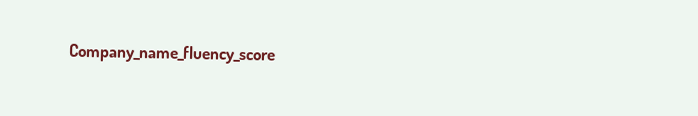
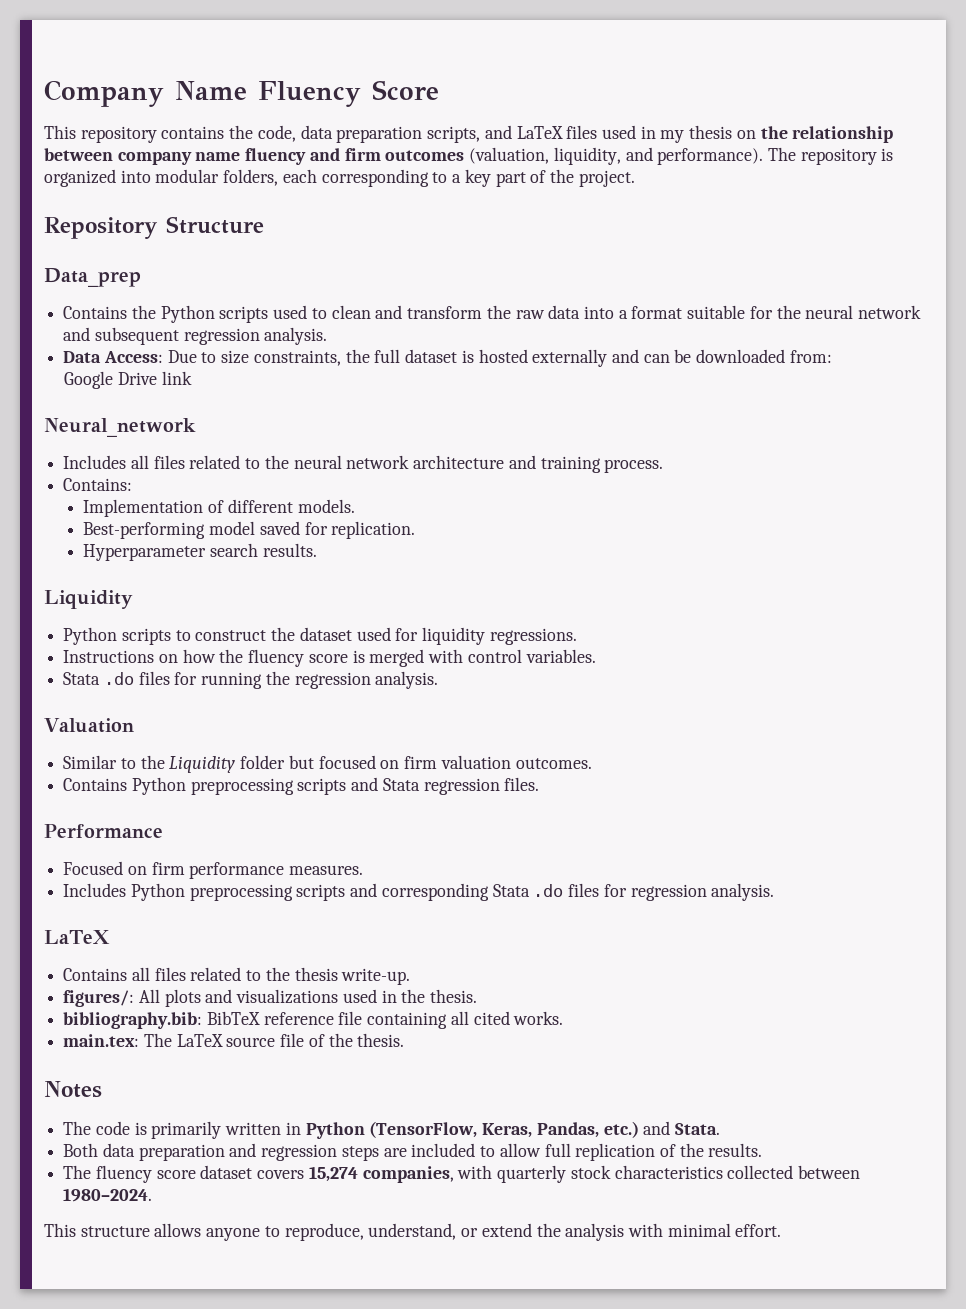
[68,43,276,65] Company_name_fluency_score -> [44,80,439,107] [44,125,894,143] [44,147,894,165] [44,169,635,187] [44,216,264,239] [44,268,141,287] [63,305,922,323] [63,327,328,345] [63,349,832,367] [64,371,192,389] [44,418,196,437] [63,455,664,473] [63,478,133,491] [83,499,355,517] [83,521,416,539] [83,543,317,561] [44,590,133,609] [63,627,577,645] [63,649,596,667] [63,671,439,689] [44,718,134,733] [63,755,592,773] [63,777,540,795] [44,824,163,838] [63,861,364,879] [63,883,775,901] [44,930,110,944] [63,967,411,985] [63,989,478,1007] [63,1011,564,1029] [63,1033,405,1047] [44,1081,102,1098] [63,1121,720,1139] [63,1143,763,1161] [63,1165,860,1183] [63,1188,153,1202] [44,1223,782,1241] Company Name Fluency Score // This repository contains the code, data preparation scripts, and LaTeX files used in my thesis on the relationship between company name fluency and firm outcomes (valuation, liquidity, and performance). The repository is organized into modular folders, each corresponding to a key part of the project. // Repository Structure // Data_prep // Contains the Python scripts used to clean and transform the raw data into a format suitable for the neural network and subsequent regression analysis. // Data Access: Due to size constraints, the full dataset is hosted externally and can be downloaded from: // Google Drive link // Neural_network // Includes all files related to the neural network architecture and training process. // Contains: // Implementation of different models. // Best-performing model saved for replication. // Hyperparameter search results. // Liquidity // Python scripts to construct the dataset used for liquidity regressions. // Instructions on how the fluency score is merged with control variables. // Stata .do files for running the regression analysis. // Valuation // Similar to the Liquidity folder but focused on firm valuation outcomes. // Contains Python preprocessing scripts and Stata regression files. // Performance // Focused on firm performance measures. // Includes Python preprocessing scripts and corresponding Stata .do files for regression analysis. // LaTeX // Contains all files related to the thesis write-up. // figures/: All plots and visualizations used in the thesis. // bibliography.bib: BibTeX reference file containing all cited works. // main.tex: The LaTeX source file of the thesis. // Notes // The code is primarily written in Python (TensorFlow, Keras, Pandas, etc.) and Stata. // Both data preparation and regression steps are included to allow full replication of the results. // The fluency score dataset covers 15,274 companies, with quarterly stock characteristics collected between 1980–2024. // This structure allows anyone to reproduce, understand, or extend the analysis with minimal effort.

